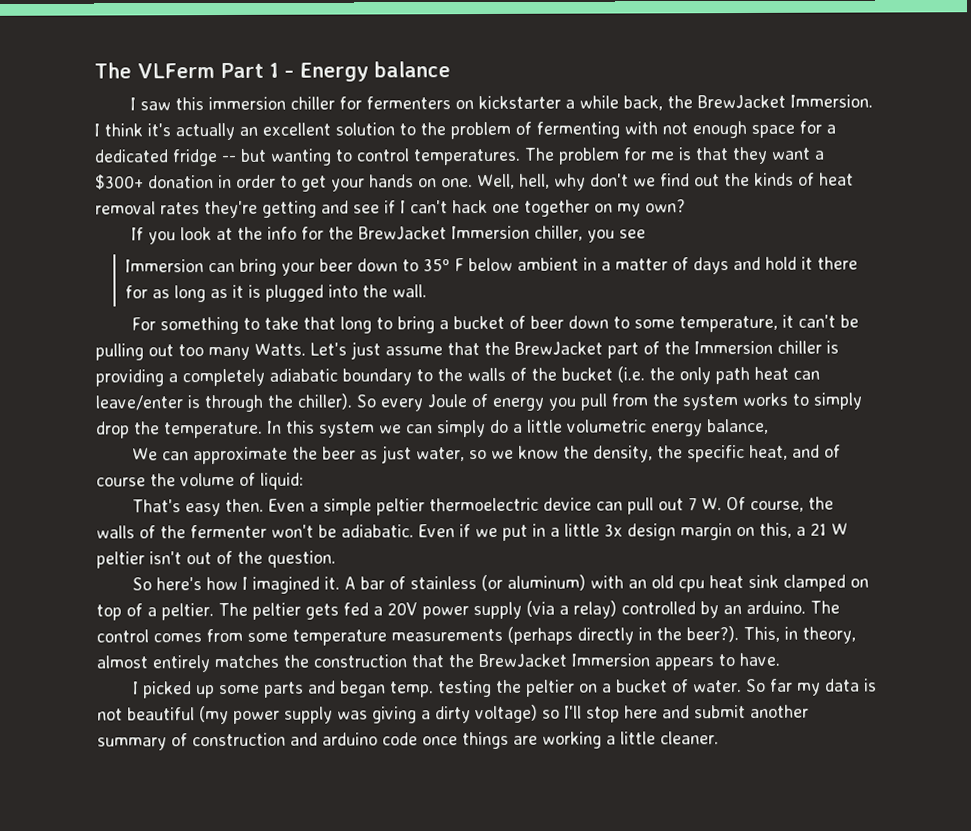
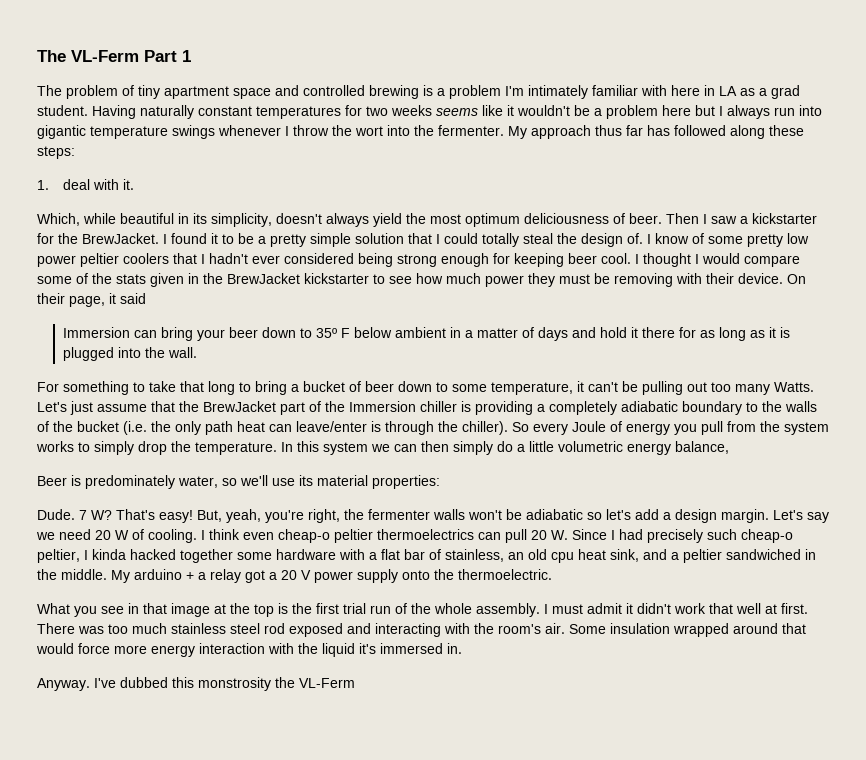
[94,62,215,79] The VLFerm -> [37,50,139,62] The VL-Ferm
[283,61,451,82] [129,94,873,111] [94,120,836,141] [94,146,825,167] [95,172,854,192] [95,199,686,219] [130,225,646,245] - Energy balance // I saw this immersion chiller for fermenters on kickstarter a while back, the BrewJacket Immersion. I think it's actually an excellent solution to the problem of fermenting with not enough space for a dedicated fridge -- but wanting to control temperatures. The problem for me is that they want a $300+ donation in order to get your hands on one. Well, hell, why don't we find out the kinds of heat removal rates they're getting and see if I can't hack one together on my own? // If you look at the info for the BrewJacket Immersion chiller, you see -> [37,85,800,99] [37,105,822,119] [37,125,804,139] [37,146,75,159] [37,179,135,190] [37,213,817,227] [37,233,809,247] [37,253,800,267] [37,273,806,287] [37,293,146,307] // The problem of tiny apartment space and controlled brewing is a problem I'm intimately familiar with here in LA as a grad student. Having naturally constant temperatures for two weeks seems like it wouldn't be a problem here but I always run into gigantic temperature swings whenever I throw the wort into the fermenter. My approach thus far has followed along these steps: // 1. deal with it. // Which, while beautiful in its simplicity, doesn't always yield the most optimum deliciousness of beer. Then I saw a kickstarter for the BrewJacket. I found it to be a pretty simple solution that I could totally steal the design of. I know of some pretty low power peltier coolers that I hadn't ever considered being strong enough for keeping beer cool. I thought I would compare some of the stats given in the BrewJacket kickstarter to see how much power they must be removing with their device. On their page, it said
(433, 429) none -> [421,441,449,452] then
[131,444,841,465] [96,472,304,490] [131,496,834,517] [96,522,848,541] [96,550,336,569] [131,574,869,594] [96,600,840,621] [96,626,856,646] [96,652,780,673] [132,678,877,699] [97,704,809,725] [97,731,719,751] We can approximate the beer as just water, so we know the density, the specific heat, and of course the volume of liquid: // That's easy then. Even a simple peltier thermoelectric device can pull out 7 W. Of course, the walls of the fermenter won't be adiabatic. Even if we put in a little 3x design margin on this, a 21 W peltier isn't out of the question. // So here's how I imagined it. A bar of stainless (or aluminum) with an old cpu heat sink clamped on top of a peltier. The peltier gets fed a 20V power supply (via a relay) controlled by an arduino. The control comes from some temperature measurements (perhaps directly in the beer?). This, in theory, almost entirely matches the construction that the BrewJacket Immersion appears to have. // I picked up some parts and began temp. testing the peltier on a bucket of water. So far my data is not beautiful (my power supply was giving a dirty voltage) so I'll stop here and submit another summary of construction and arduino code once things are working a little cleaner. -> [37,475,440,489] [37,509,829,523] [36,529,793,543] [37,549,816,563] [37,569,552,583] [37,603,808,617] [37,623,806,637] [36,643,462,657] [37,677,355,691] Beer is predominately water, so we'll use its material properties: // Dude. 7 W? That's easy! But, yeah, you're right, the fermenter walls won't be adiabatic so let's add a design margin. Let's say we need 20 W of cooling. I think even cheap-o peltier thermoelectrics can pull 20 W. Since I had precisely such cheap-o peltier, I kinda hacked together some hardware with a flat bar of stainless, an old cpu heat sink, and a peltier sandwiched in the middle. My arduino + a relay got a 20 V power supply onto the thermoelectric. // What you see in that image at the top is the first trial run of the whole assembly. I must admit it didn't work that well at first. There was too much stainless steel rod exposed and interacting with the room's air. Some insulation wrapped around that would force more energy interaction with the liquid it's immersed in. // Anyway. I've dubbed this monstrosity the VL-Ferm

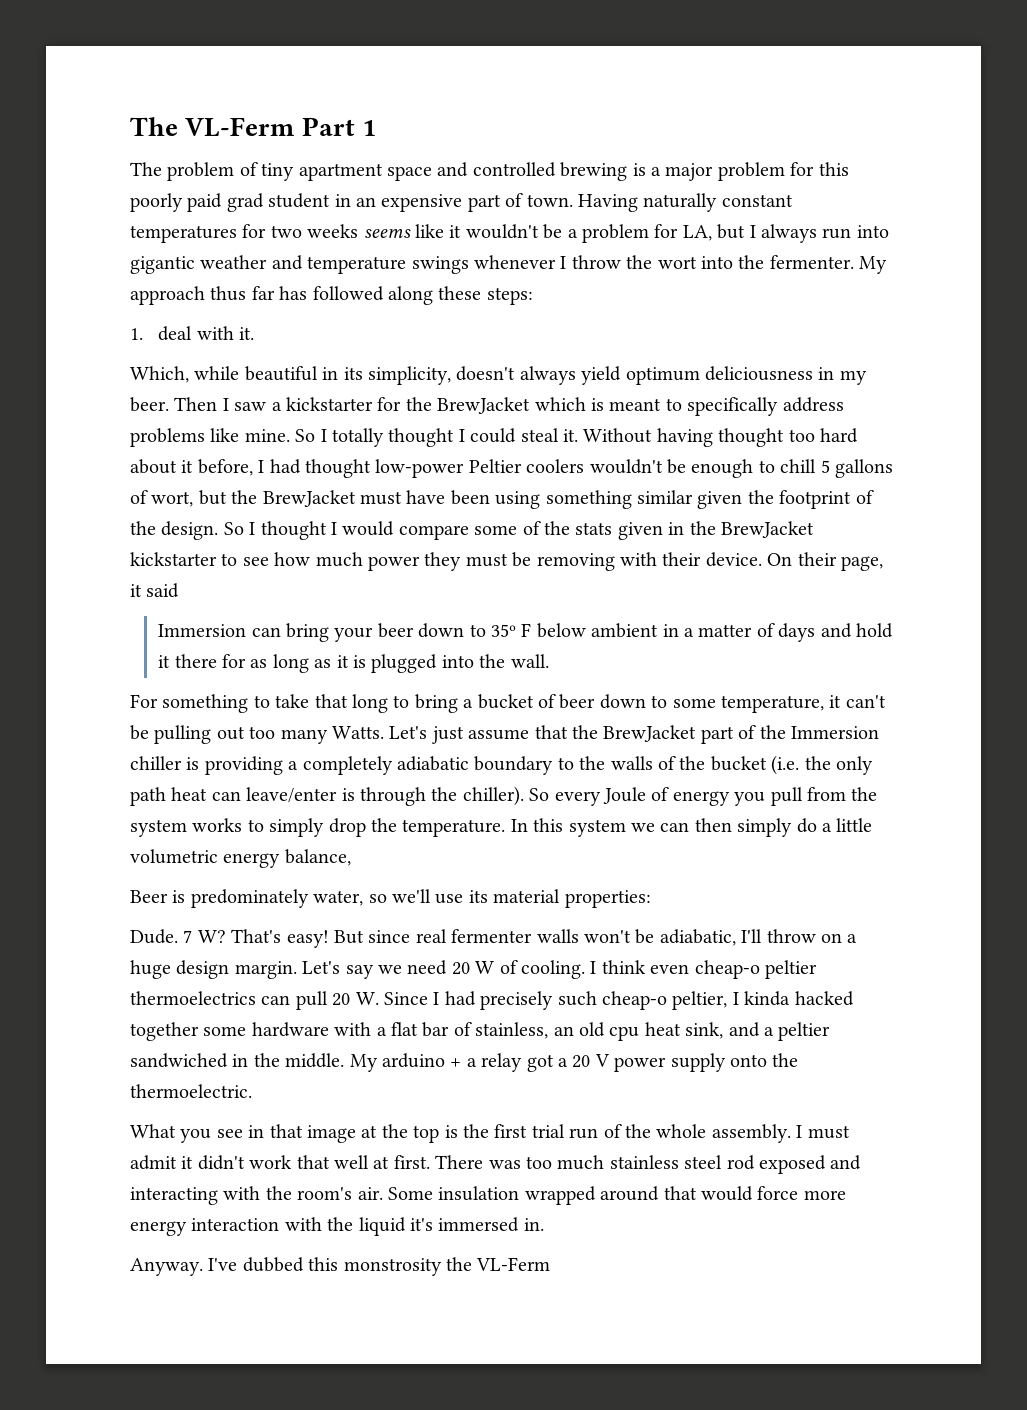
[449,85,800,99] [37,105,88,116] problem I'm intimately familiar with here in LA as a grad student. -> [665,162,849,181] [130,193,573,212] major problem for this poorly paid grad student in an expensive part of town.
[662,105,691,116] here -> [654,224,712,241] for LA,
(86, 132) none -> [200,255,303,270] weather and
[406,213,625,227] the most optimum deliciousness of -> [625,366,867,385] optimum deliciousness in my
[82,233,809,247] [37,253,631,267] BrewJacket. I found it to be a pretty simple solution that I could totally steal the design of. I know of some pretty low power peltier coolers that I hadn't ever considered being strong enough for keeping beer cool. -> [437,397,844,416] [130,428,858,447] [130,459,893,478] [130,490,874,509] [130,521,244,540] BrewJacket which is meant to specifically address problems like mine. So I totally thought I could steal it. Without having thought too hard about it before, I had thought low-power Peltier coolers wouldn't be enough to chill 5 gallons of wort, but the BrewJacket must have been using something similar given the footprint of the design. So
[197,509,671,523] But, yeah, you're right, the fermenter walls won't be adiabatic so let's add a -> [334,929,858,946] [130,960,171,979] But since real fermenter walls won't be adiabatic, I'll throw on a huge

